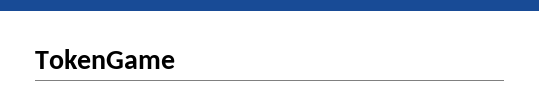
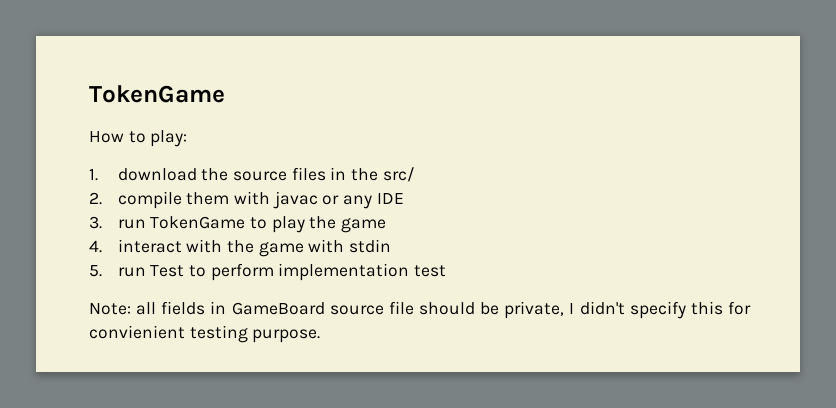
[35,49,175,69] TokenGame -> [89,85,225,103] [89,130,188,147] [89,167,415,182] [89,191,404,209] [89,216,387,233] [89,239,392,257] [89,263,447,281] [89,301,751,319] [89,325,321,343] TokenGame // How to play: // 1. download the source files in the src/ // 2. compile them with javac or any IDE // 3. run TokenGame to play the game // 4. interact with the game with stdin // 5. run Test to perform implementation test // Note: all fields in GameBoard source file should be private, I didn't specify this for convienient testing purpose.

